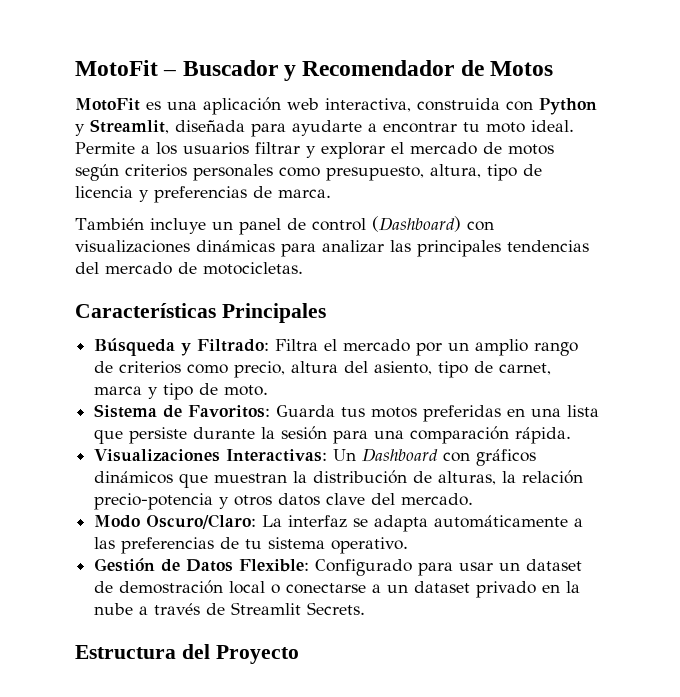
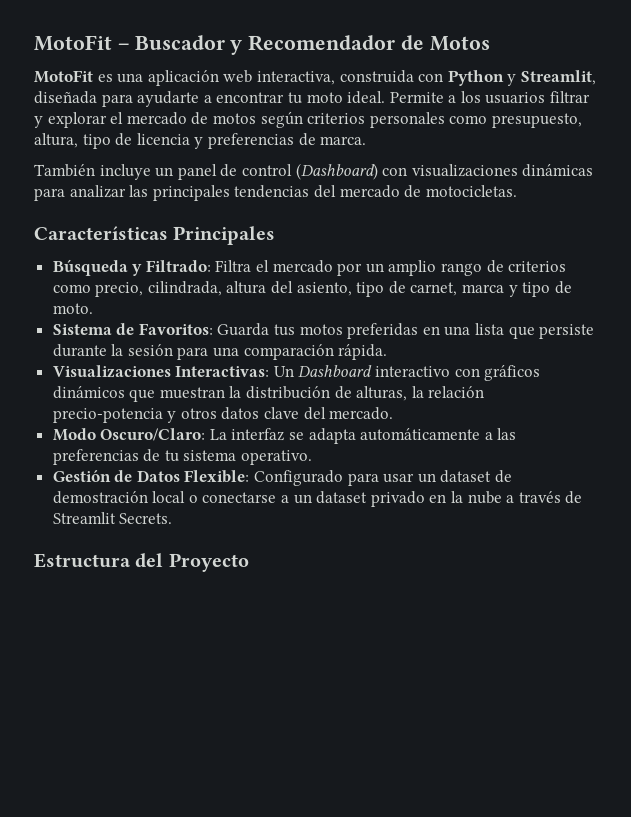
(286, 369) none -> [147,281,222,296] cilindrada,
(439, 455) none -> [375,366,451,377] interactivo

